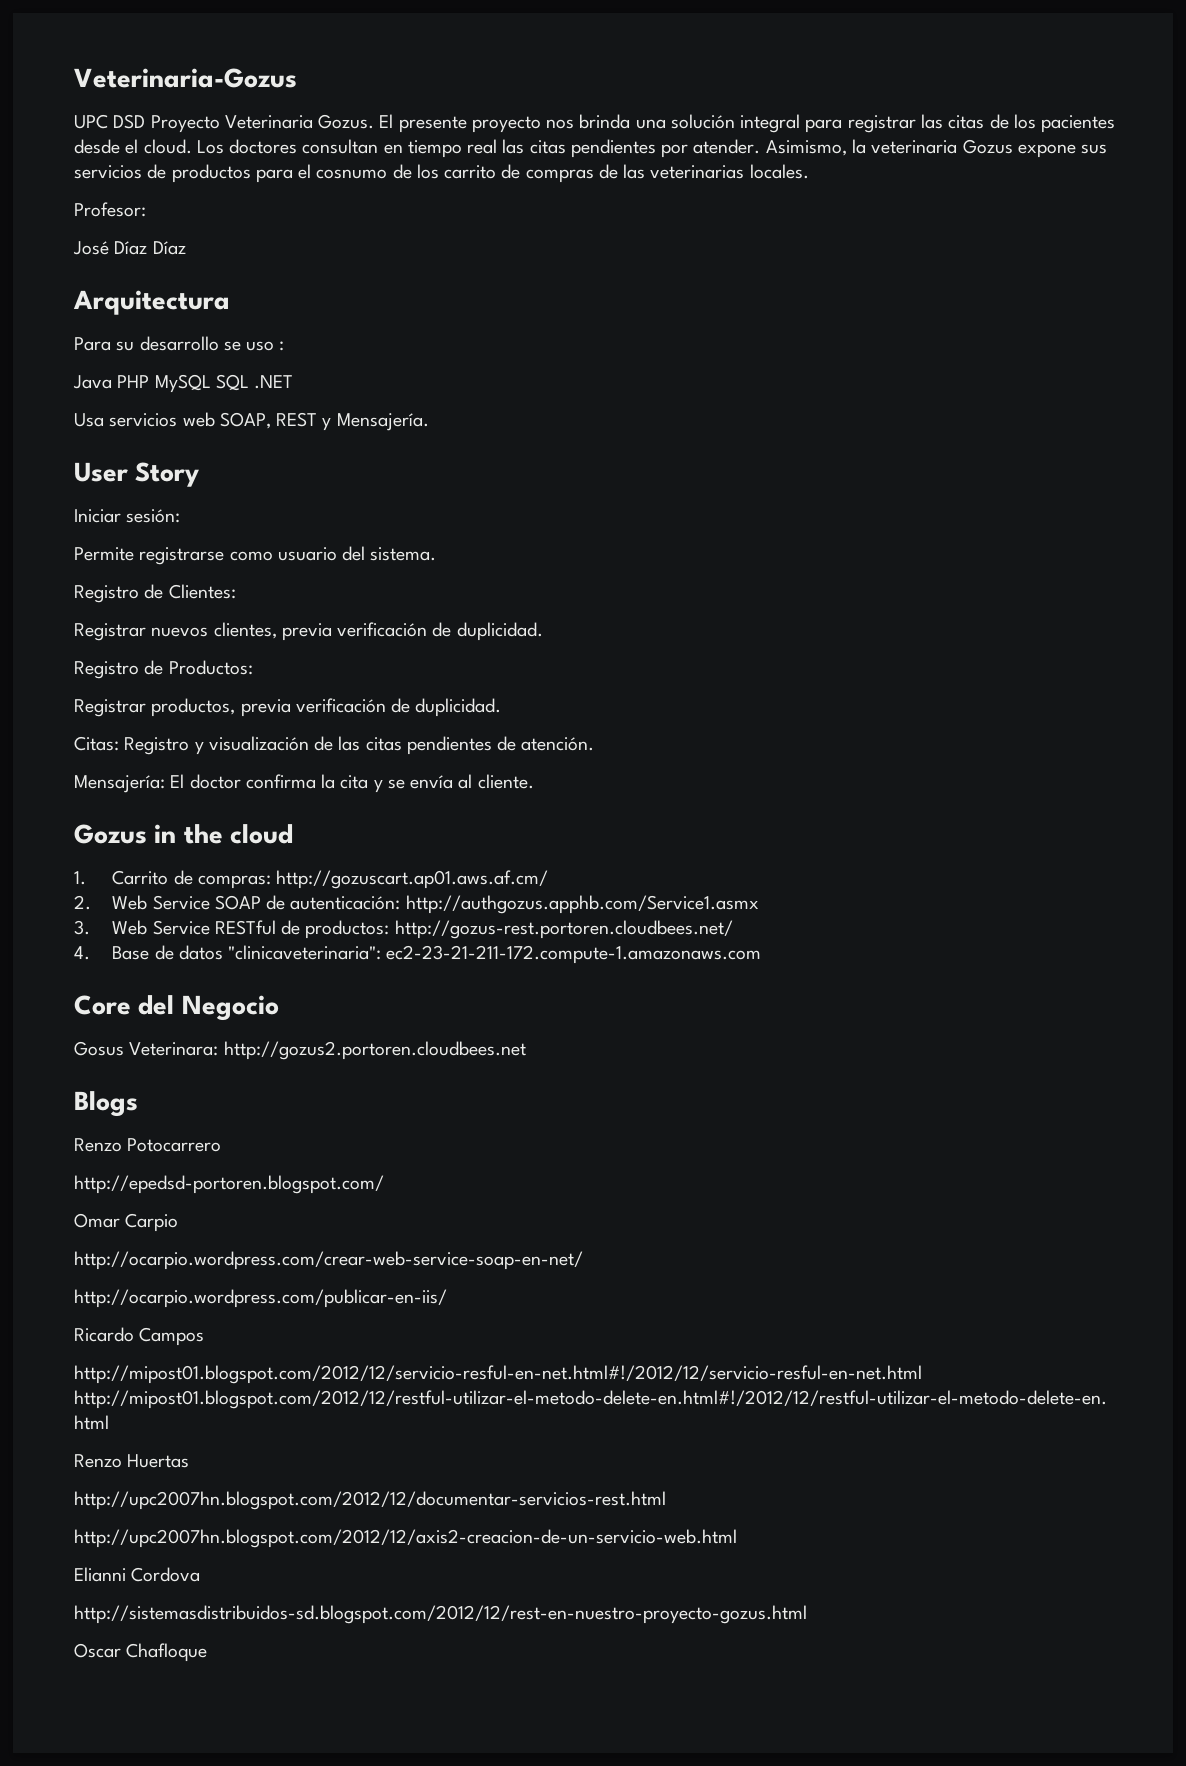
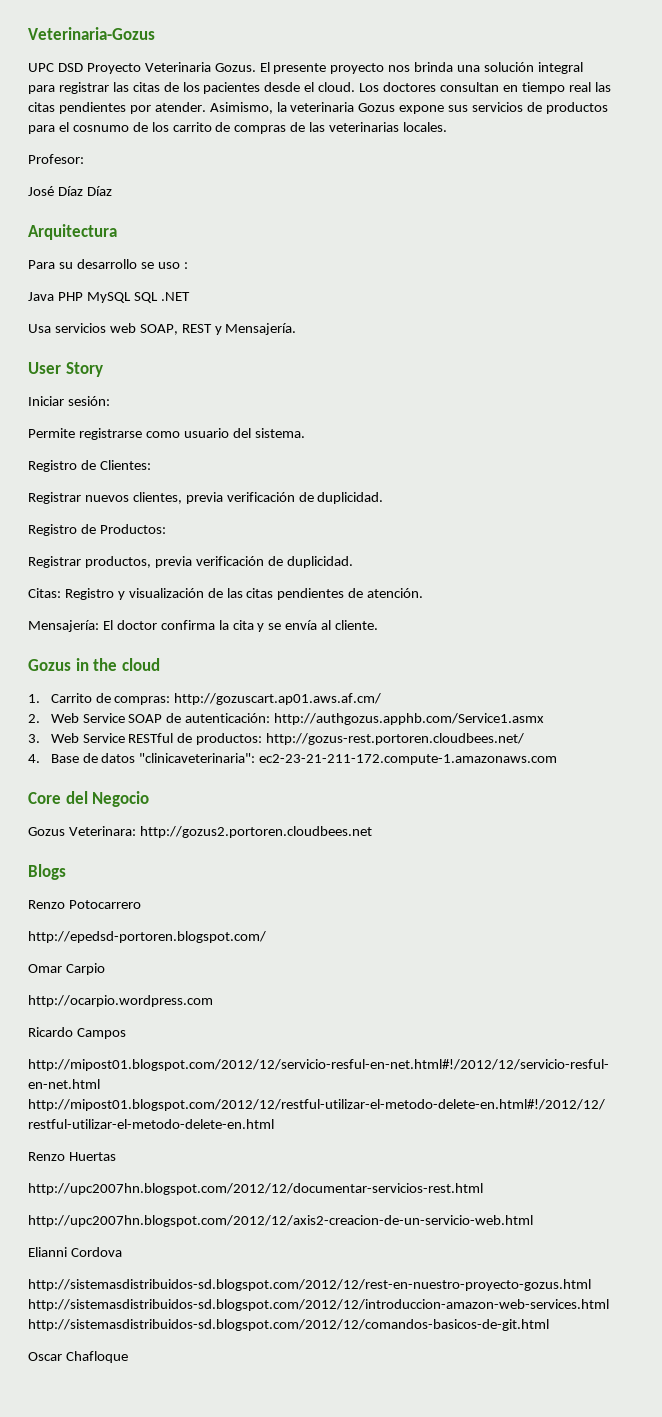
[74,1041,124,1056] Gosus -> [28,827,65,836] Gozus
[74,1251,583,1270] [74,1289,447,1308] http://ocarpio.wordpress.com/crear-web-service-soap-en-net/ // http://ocarpio.wordpress.com/publicar-en-iis/ -> [28,995,213,1007] http://ocarpio.wordpress.com
(807, 1614) none -> [28,1299,609,1311] [28,1319,549,1331] http://sistemasdistribuidos-sd.blogspot.com/2012/12/introduccion-amazon-web-services.html http://sistemasdistribuidos-sd.blogspot.com/2012/12/comandos-basicos-de-git.html

